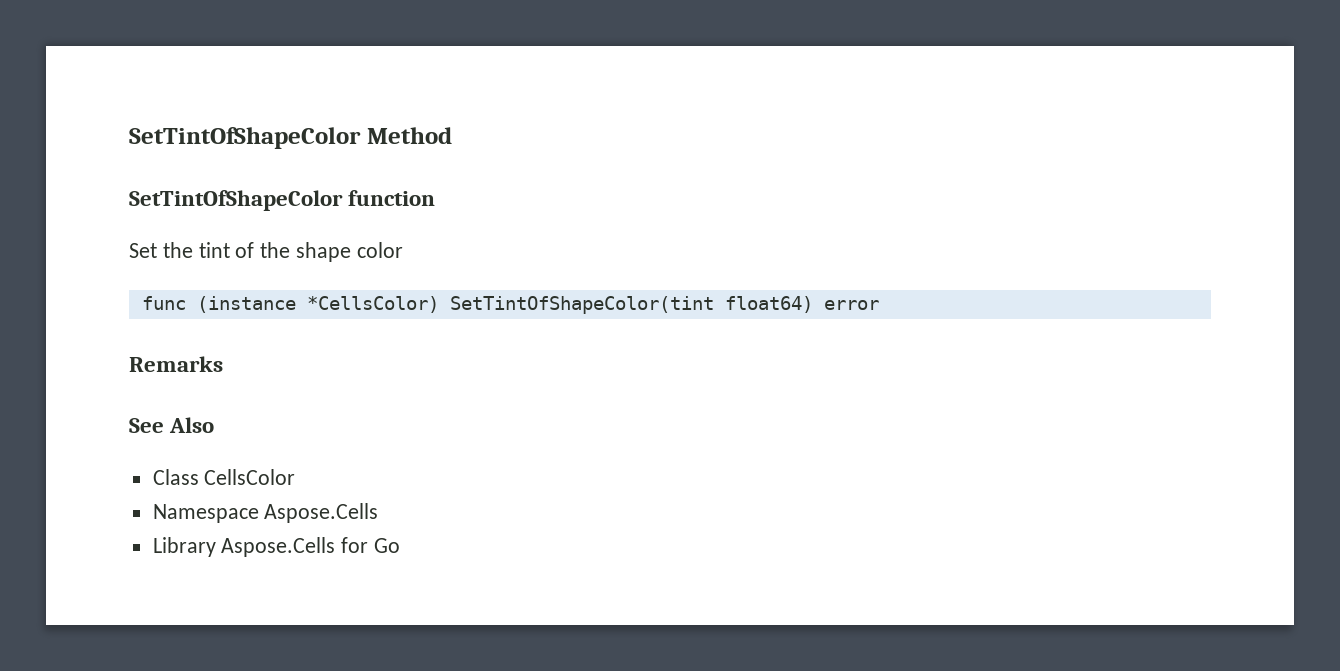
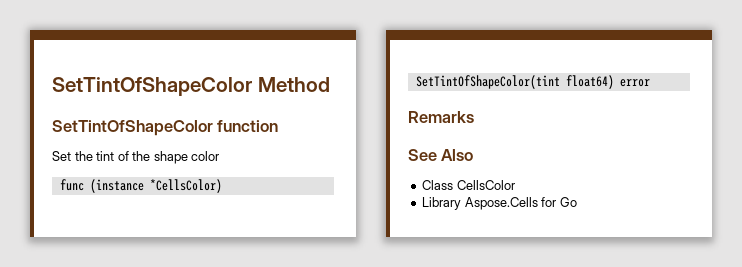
[152,503,379,523] // Namespace Aspose.Cells -> (515, 185) none

